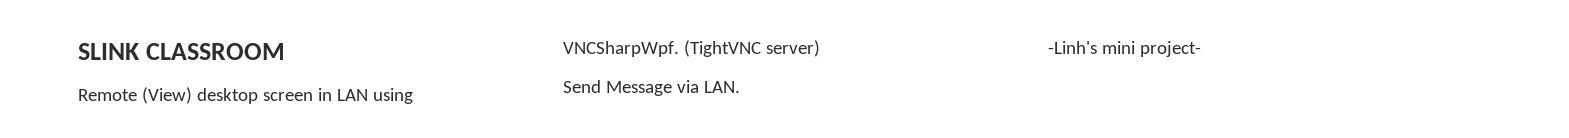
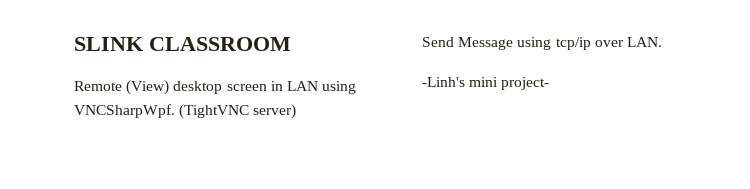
[676,80,699,93] via -> [517,37,624,50] using tcp/ip over

